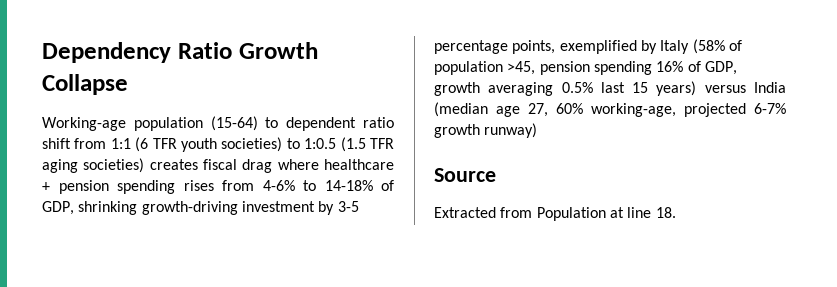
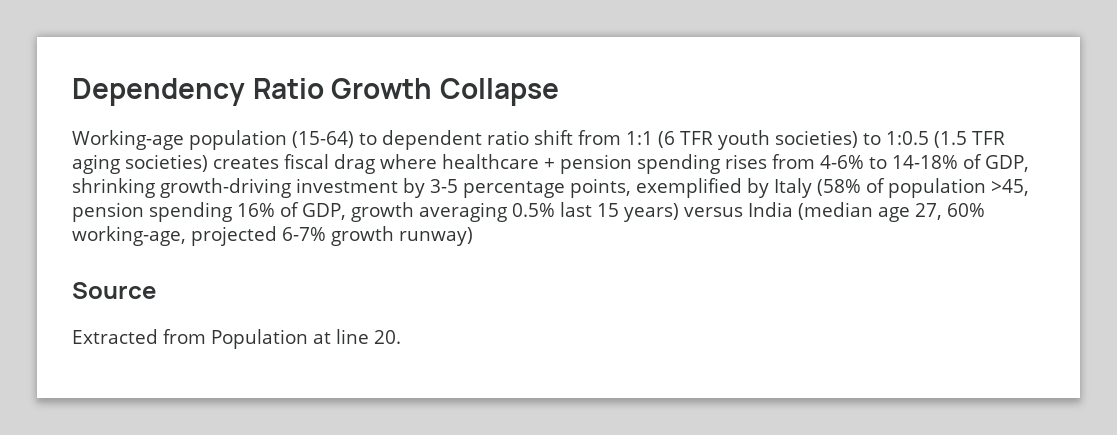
[655,207,676,218] 18. -> [374,330,401,344] 20.

